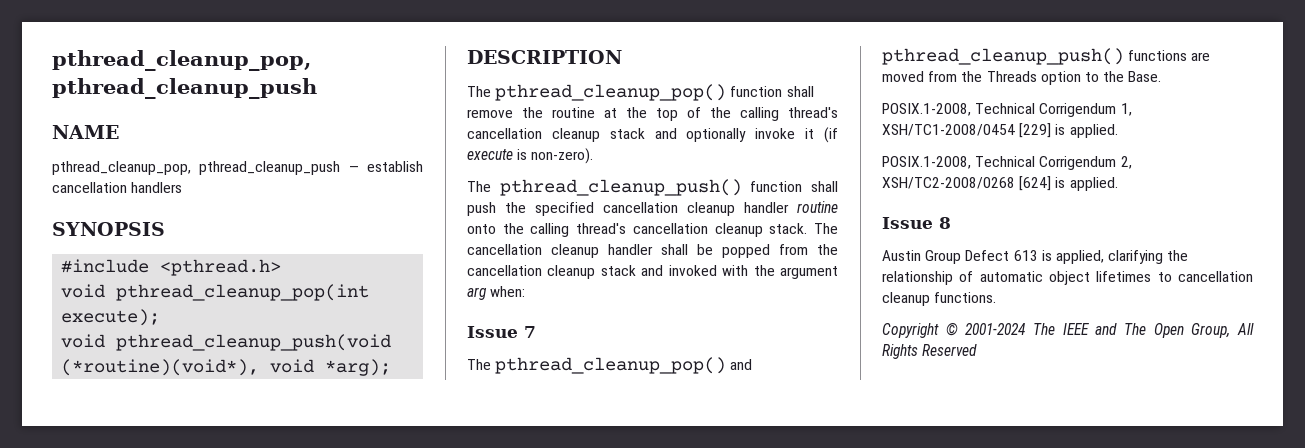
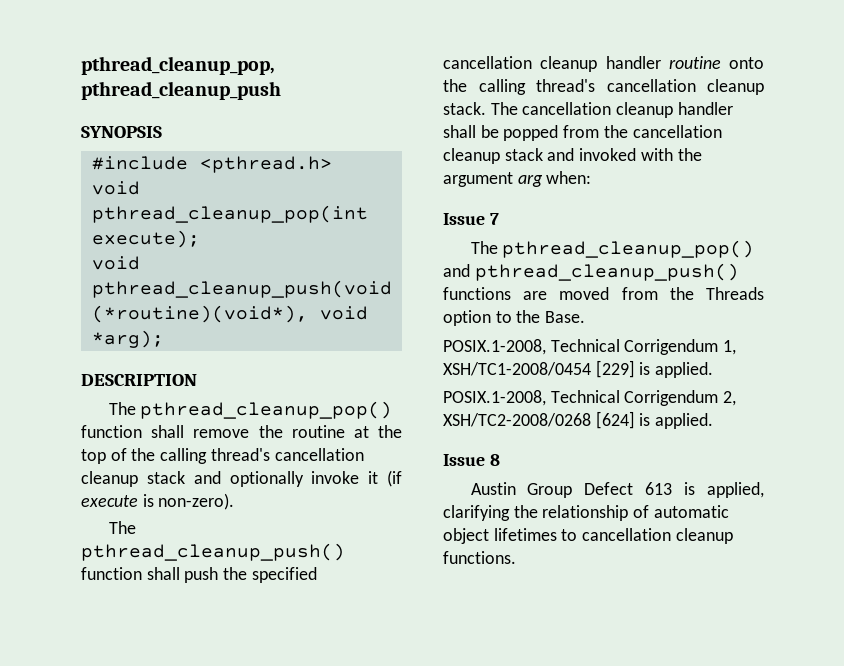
[52,50,311,71] [52,78,317,99] [52,125,119,139] [52,161,423,175] [52,182,183,193] pthread_cleanup_pop, pthread_cleanup_push // NAME // pthread_cleanup_pop, pthread_cleanup_push — establish cancellation handlers -> [81,56,275,75] [81,81,281,100] pthread_cleanup_pop, pthread_cleanup_push
[882,322,1254,338] [882,344,978,359] // Copyright © 2001-2024 The IEEE and The Open Group, All Rights Reserved -> (516, 557) none

